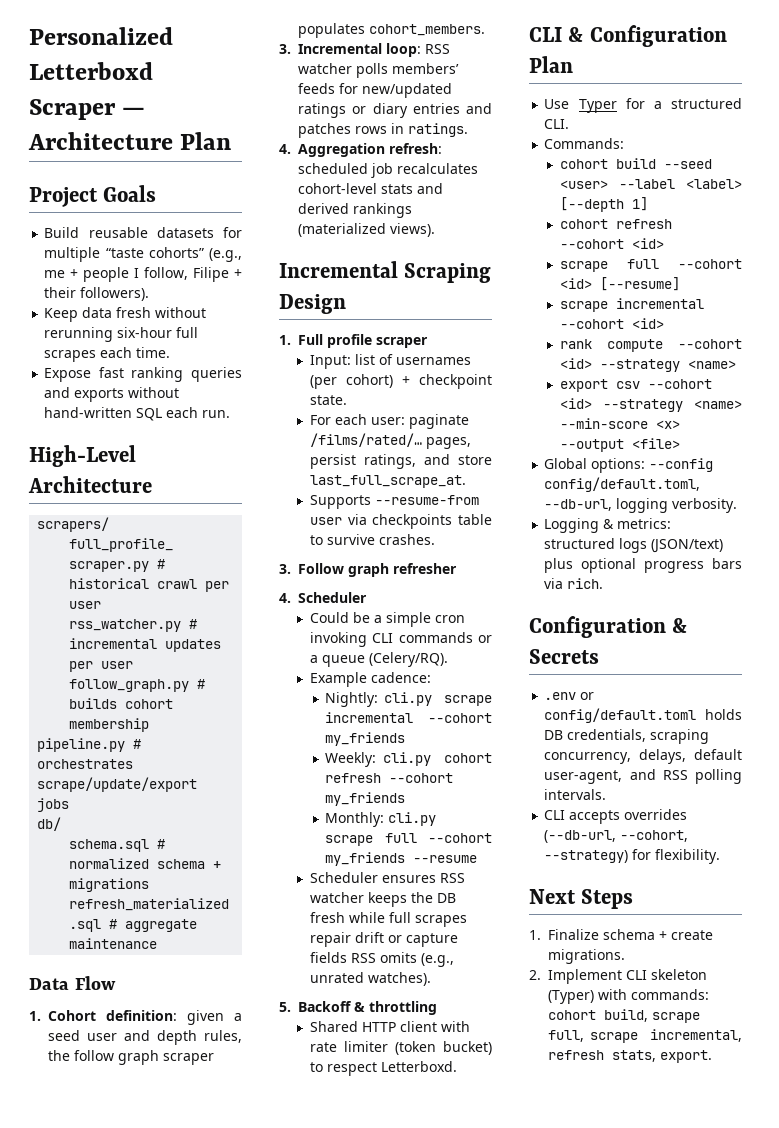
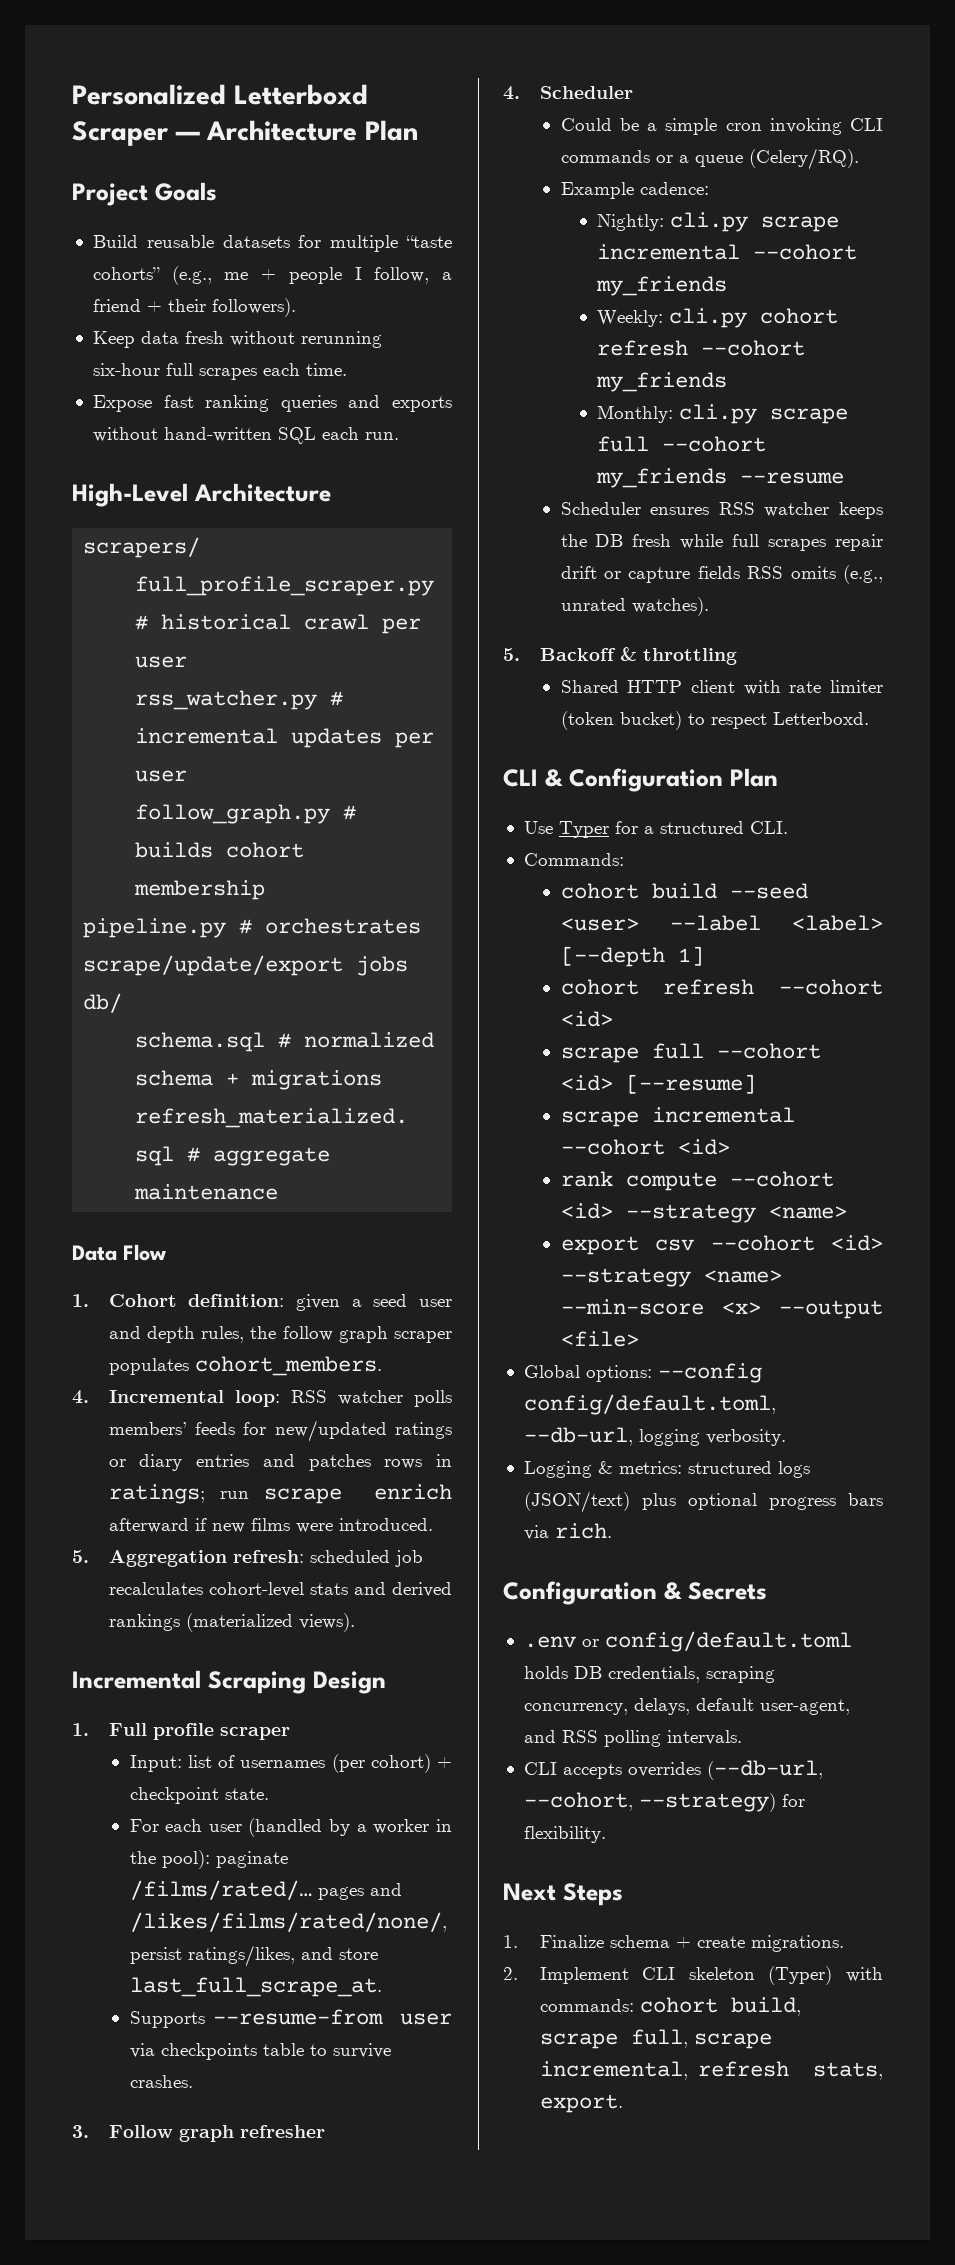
[193,267,230,282] Filipe -> [442,272,453,280] [92,299,141,312] a friend
[279,44,291,54] 3. -> [72,1390,89,1404] 4.
[408,123,468,137] [279,144,291,154] ratings. // 4. -> [108,1484,452,1504] [108,1518,433,1533] [72,1550,89,1563] ratings; run scrape enrich afterward if new films were introduced. // 5.
[370,414,469,429] [309,433,471,449] [309,454,416,469] user: paginate /films/rated/… pages, persist ratings, -> [208,1818,452,1837] [129,1850,288,1869] [129,1880,402,1900] [129,1912,447,1932] [129,1945,295,1967] user (handled by a worker in the pool): paginate /films/rated/… pages and /likes/films/rated/none/, persist ratings/likes,

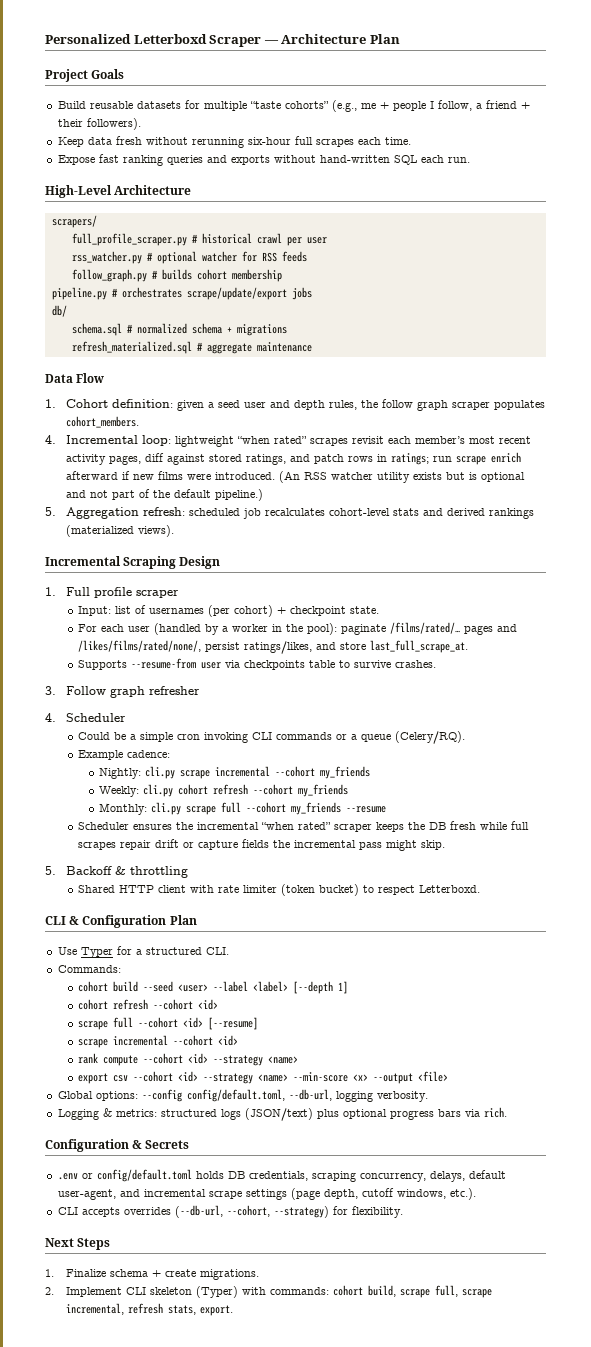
[135,728,435,748] [135,770,188,782] incremental updates per user -> [156,251,307,264] optional watcher for RSS feeds
[290,1390,452,1407] [108,1420,452,1442] [108,1454,371,1471] RSS watcher polls members’ feeds for new/updated ratings or diary entries and patches -> [174,436,531,447] [65,453,344,465] lightweight “when rated” scrapes revisit each member’s most recent activity pages, diff against stored ratings, and patch
(433, 1524) none -> [278,471,525,483] [65,489,263,501] (An RSS watcher utility exists but is optional and not part of the default pipeline.)
[718,502,830,517] RSS watcher -> [176,822,373,832] the incremental “when rated” scraper
[747,565,883,584] [560,597,709,616] RSS omits (e.g., unrated watches). -> [273,840,446,851] the incremental pass might skip.
[561,1730,742,1747] RSS polling intervals. -> [143,1188,476,1200] incremental scrape settings (page depth, cutoff windows, etc.).

